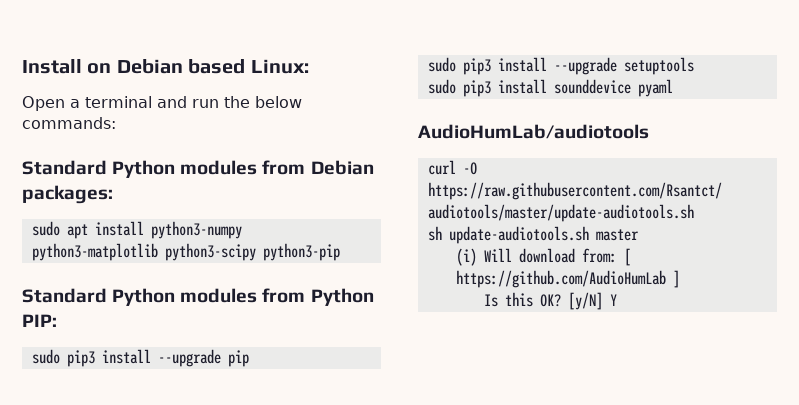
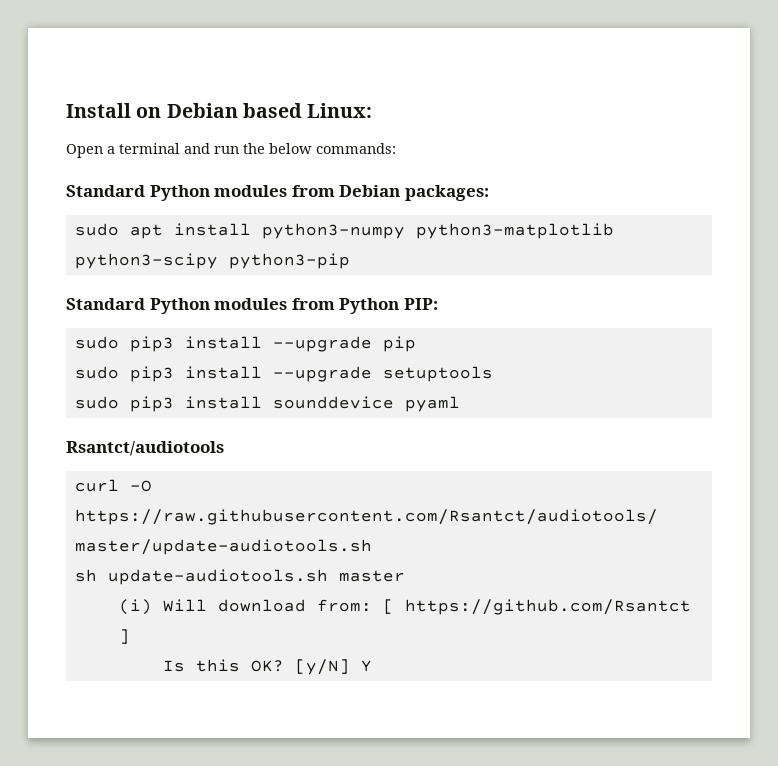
[418,124,649,139] AudioHumLab/audiotools -> [66,441,224,456] Rsantct/audiotools
[455,270,666,288] https://github.com/AudioHumLab -> [404,599,691,615] https://github.com/Rsantct

